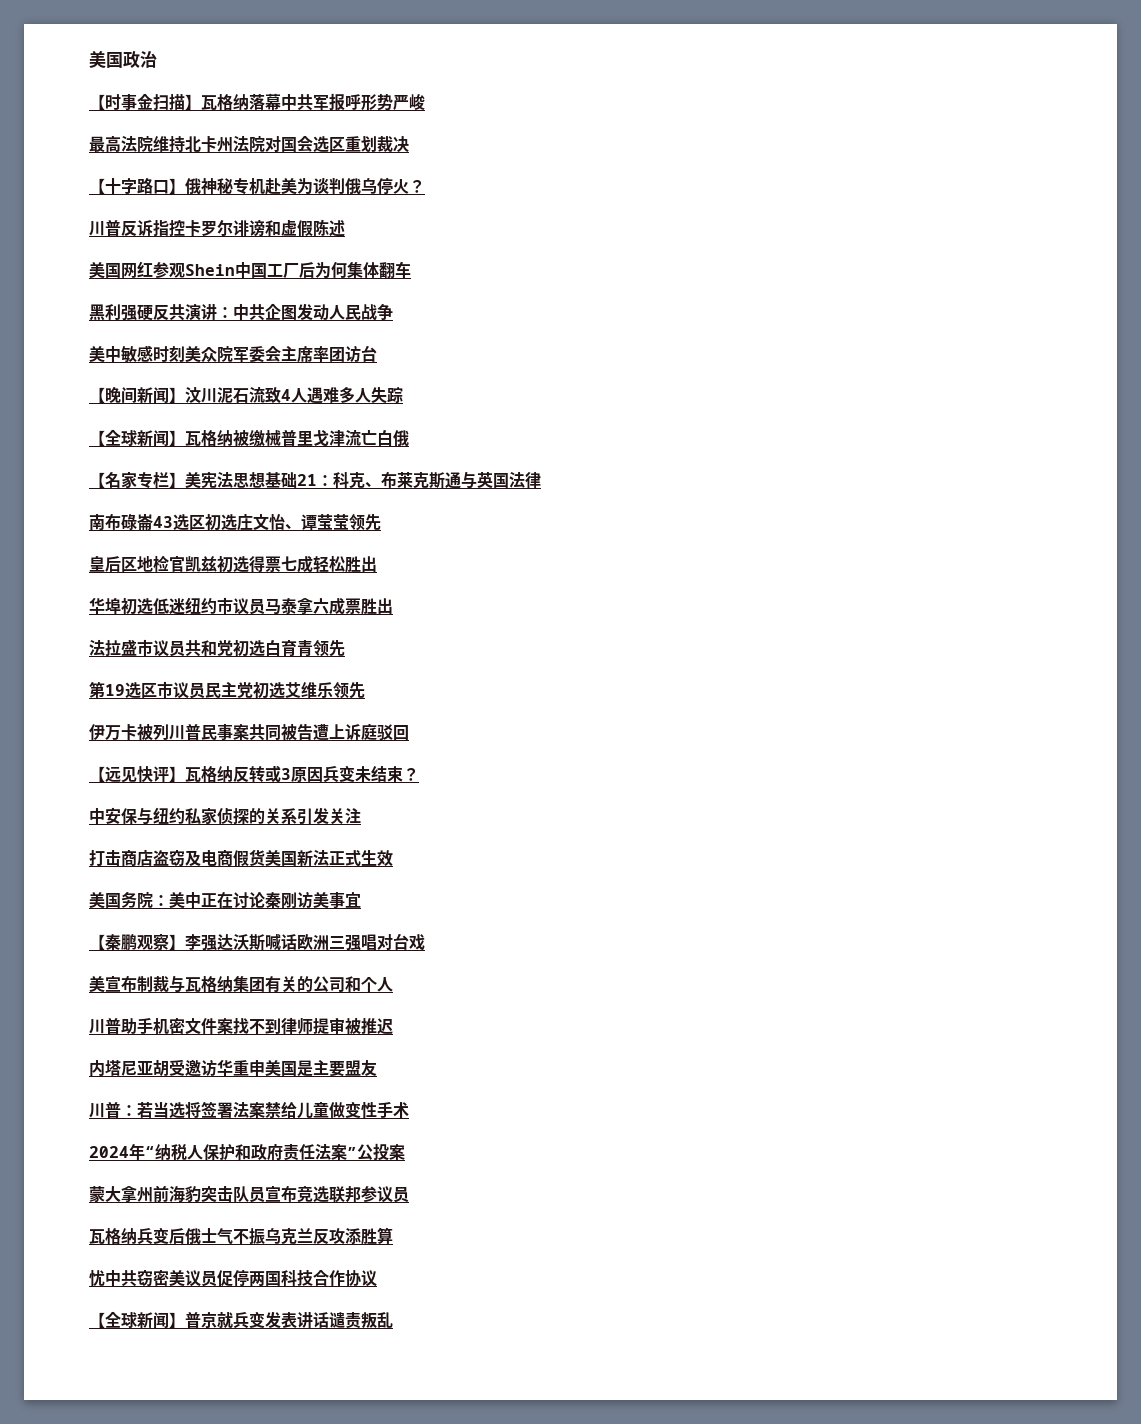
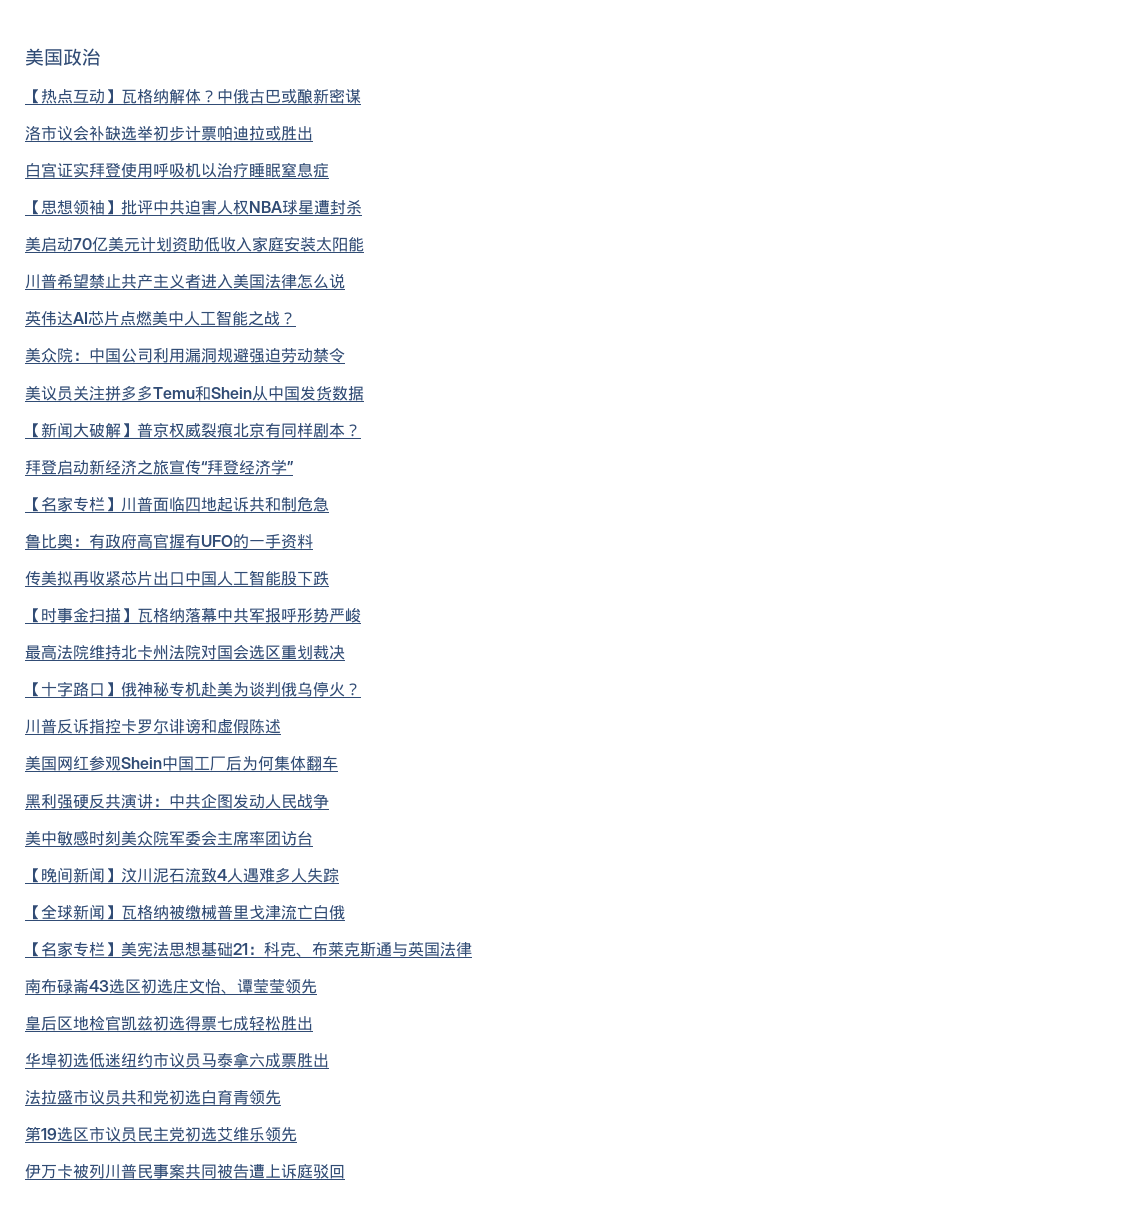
(157, 59) none -> [25,88,361,104] [25,125,313,141] [25,162,329,178] [25,199,362,215] [25,236,364,252] [25,273,345,289] [25,310,296,326] [25,348,345,363] [25,385,364,401] [25,422,361,438] [25,459,294,475] [25,496,329,512] [25,533,313,549] [25,570,329,586] // 【热点互动】瓦格纳解体？中俄古巴或酿新密谋 // 洛市议会补缺选举初步计票帕迪拉或胜出 // 白宫证实拜登使用呼吸机以治疗睡眠窒息症 // 【思想领袖】批评中共迫害人权NBA球星遭封杀 // 美启动70亿美元计划资助低收入家庭安装太阳能 // 川普希望禁止共产主义者进入美国法律怎么说 // 英伟达AI芯片点燃美中人工智能之战？ // 美众院：中国公司利用漏洞规避强迫劳动禁令 // 美议员关注拼多多Temu和Shein从中国发货数据 // 【新闻大破解】普京权威裂痕北京有同样剧本？ // 拜登启动新经济之旅宣传“拜登经济学” // 【名家专栏】川普面临四地起诉共和制危急 // 鲁比奥：有政府高官握有UFO的一手资料 // 传美拟再收紧芯片出口中国人工智能股下跌
[89,765,419,783] [89,807,361,825] [89,849,393,867] [89,891,361,909] [89,933,425,951] [89,975,393,993] [89,1017,393,1035] [89,1059,377,1077] [89,1101,409,1119] [89,1143,405,1161] [89,1185,409,1203] [89,1227,393,1245] [89,1269,377,1287] [89,1311,393,1329] // 【远见快评】瓦格纳反转或3原因兵变未结束？ // 中安保与纽约私家侦探的关系引发关注 // 打击商店盗窃及电商假货美国新法正式生效 // 美国务院：美中正在讨论秦刚访美事宜 // 【秦鹏观察】李强达沃斯喊话欧洲三强唱对台戏 // 美宣布制裁与瓦格纳集团有关的公司和个人 // 川普助手机密文件案找不到律师提审被推迟 // 内塔尼亚胡受邀访华重申美国是主要盟友 // 川普：若当选将签署法案禁给儿童做变性手术 // 2024年“纳税人保护和政府责任法案”公投案 // 蒙大拿州前海豹突击队员宣布竞选联邦参议员 // 瓦格纳兵变后俄士气不振乌克兰反攻添胜算 // 忧中共窃密美议员促停两国科技合作协议 // 【全球新闻】普京就兵变发表讲话谴责叛乱 -> (345, 1171) none

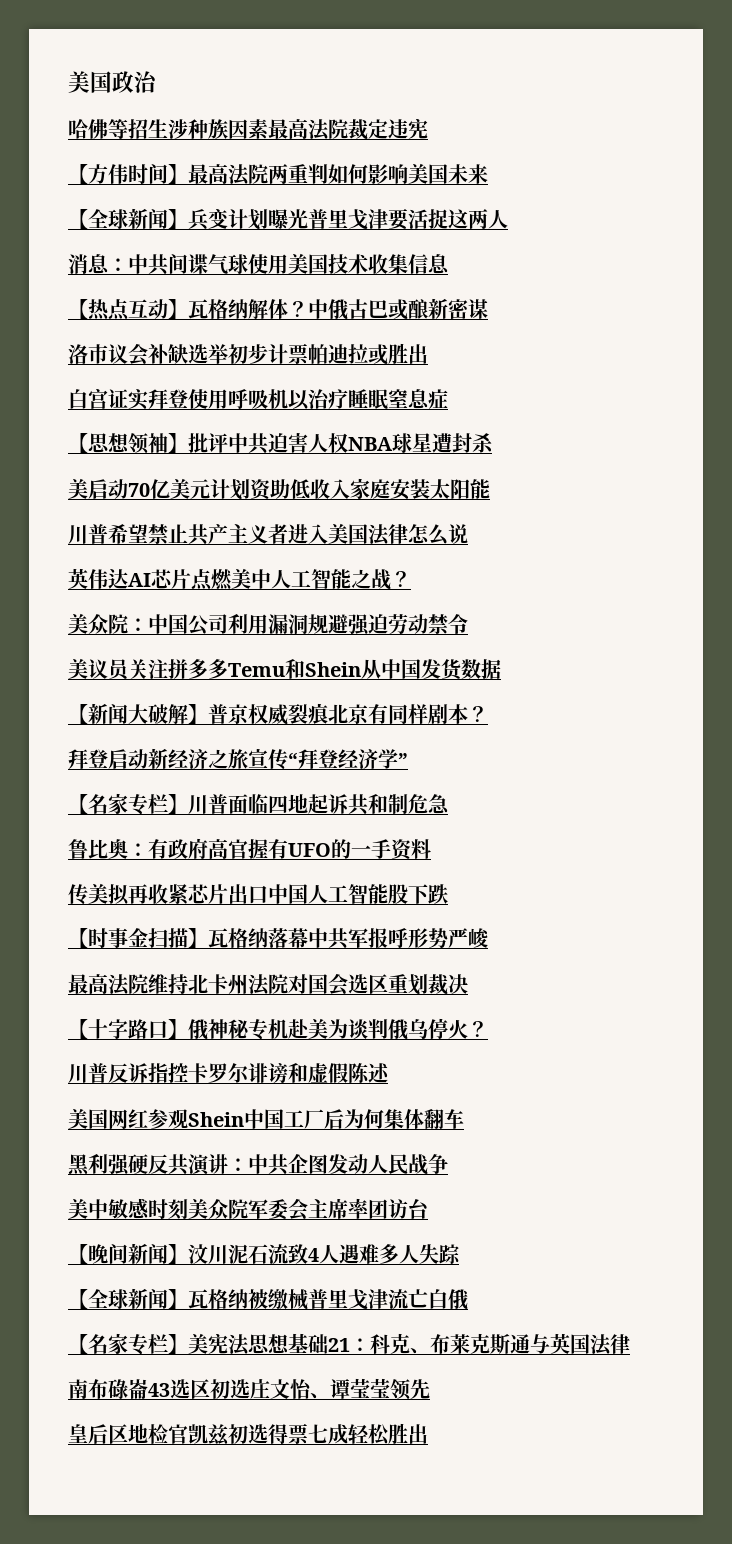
(101, 57) none -> [68,118,428,141] [68,163,488,186] [68,208,508,230] [68,253,450,275] // 哈佛等招生涉种族因素最高法院裁定违宪 // 【方伟时间】最高法院两重判如何影响美国未来 // 【全球新闻】兵变计划曝光普里戈津要活捉这两人 // 消息：中共间谍气球使用美国技术收集信息
[25,1052,329,1068] [25,1089,281,1105] [25,1126,297,1142] [25,1164,345,1179] // 华埠初选低迷纽约市议员马泰拿六成票胜出 // 法拉盛市议员共和党初选白育青领先 // 第19选区市议员民主党初选艾维乐领先 // 伊万卡被列川普民事案共同被告遭上诉庭驳回 -> (428, 1434) none

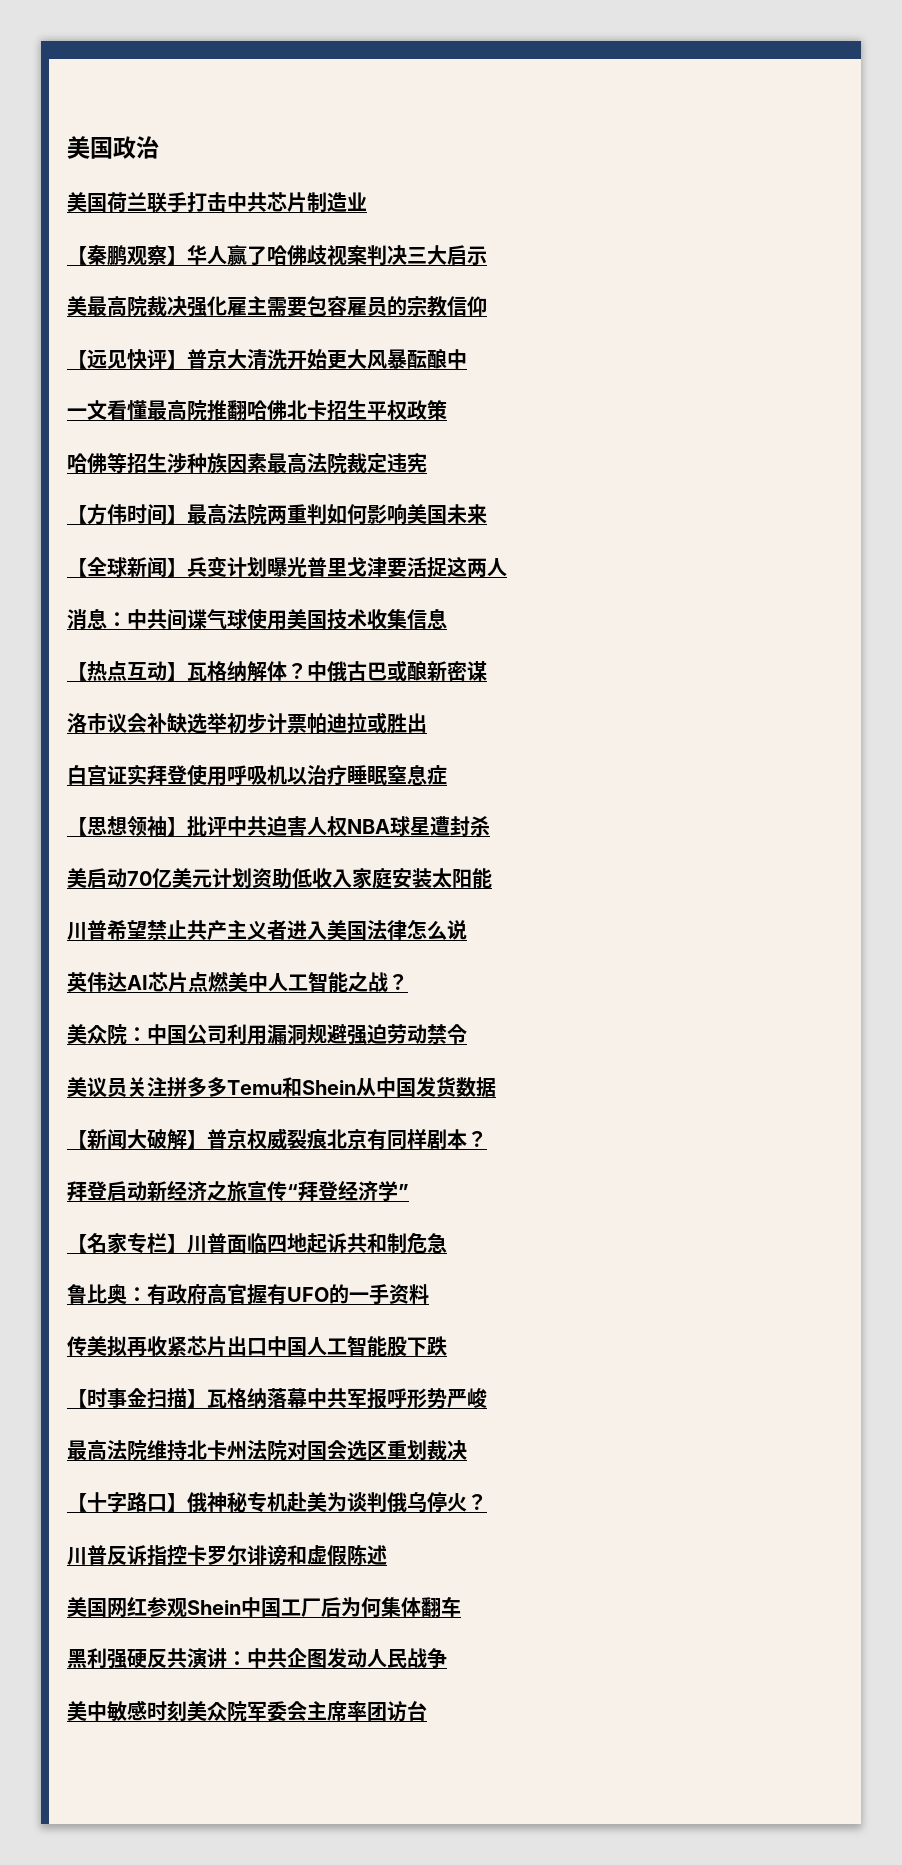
(157, 82) none -> [67,192,367,213] [67,244,487,266] [67,296,487,317] [67,348,467,370] [67,400,447,421] // 美国荷兰联手打击中共芯片制造业 // 【秦鹏观察】华人赢了哈佛歧视案判决三大启示 // 美最高院裁决强化雇主需要包容雇员的宗教信仰 // 【远见快评】普京大清洗开始更大风暴酝酿中 // 一文看懂最高院推翻哈佛北卡招生平权政策
[68,1243,461,1264] [68,1288,469,1310] [68,1333,630,1356] [68,1378,430,1400] [68,1423,428,1446] // 【晚间新闻】汶川泥石流致4人遇难多人失踪 // 【全球新闻】瓦格纳被缴械普里戈津流亡白俄 // 【名家专栏】美宪法思想基础21：科克、布莱克斯通与英国法律 // 南布碌崙43选区初选庄文怡、谭莹莹领先 // 皇后区地检官凯兹初选得票七成轻松胜出 -> (427, 1711) none

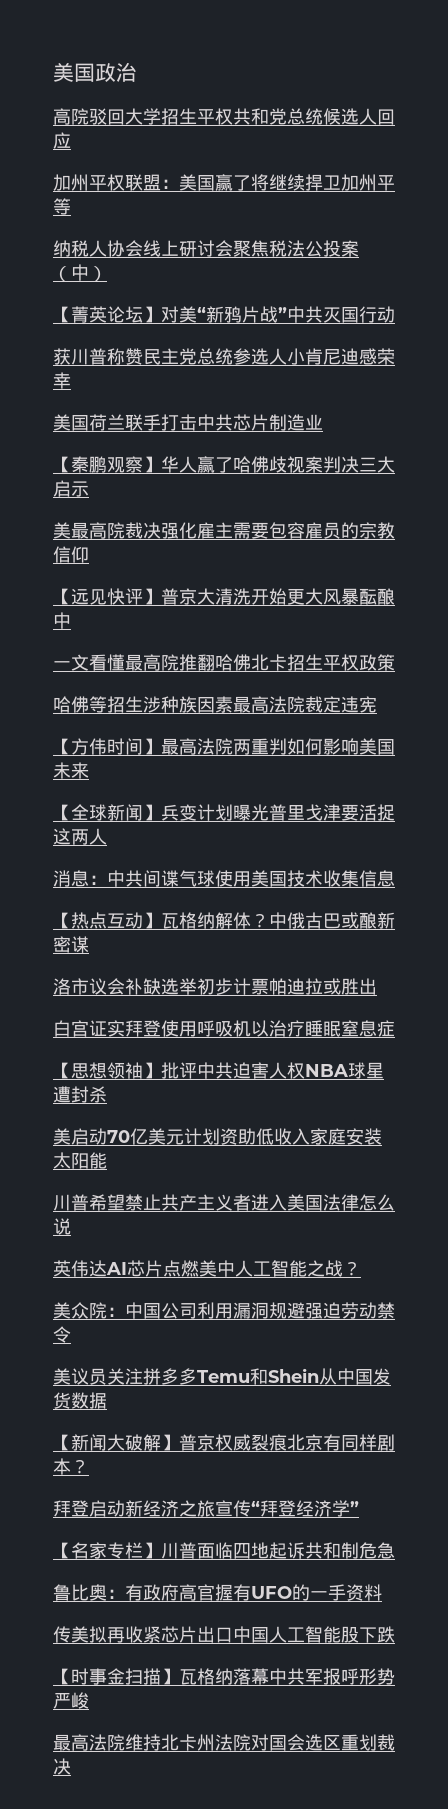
(159, 147) none -> [53,108,395,125] [53,132,71,149] [53,174,395,191] [53,198,71,215] [53,240,359,257] [53,264,107,282] [53,306,395,323] [53,348,395,365] [53,372,71,389] // 高院驳回大学招生平权共和党总统候选人回应 // 加州平权联盟：美国赢了将继续捍卫加州平等 // 纳税人协会线上研讨会聚焦税法公投案（中） // 【菁英论坛】对美“新鸦片战”中共灭国行动 // 获川普称赞民主党总统参选人小肯尼迪感荣幸
[67,1492,487,1513] [67,1544,387,1566] [67,1596,461,1618] [67,1648,447,1669] [67,1700,427,1722] // 【十字路口】俄神秘专机赴美为谈判俄乌停火？ // 川普反诉指控卡罗尔诽谤和虚假陈述 // 美国网红参观Shein中国工厂后为何集体翻车 // 黑利强硬反共演讲：中共企图发动人民战争 // 美中敏感时刻美众院军委会主席率团访台 -> (71, 1766) none

